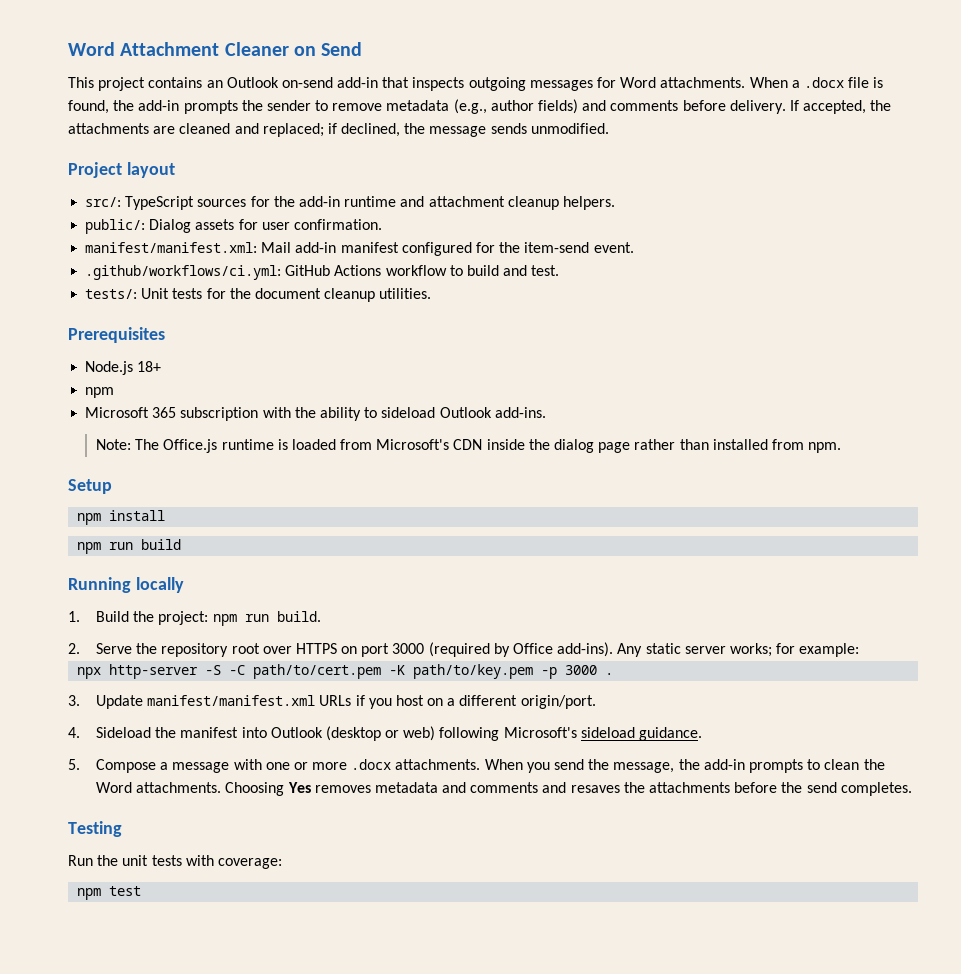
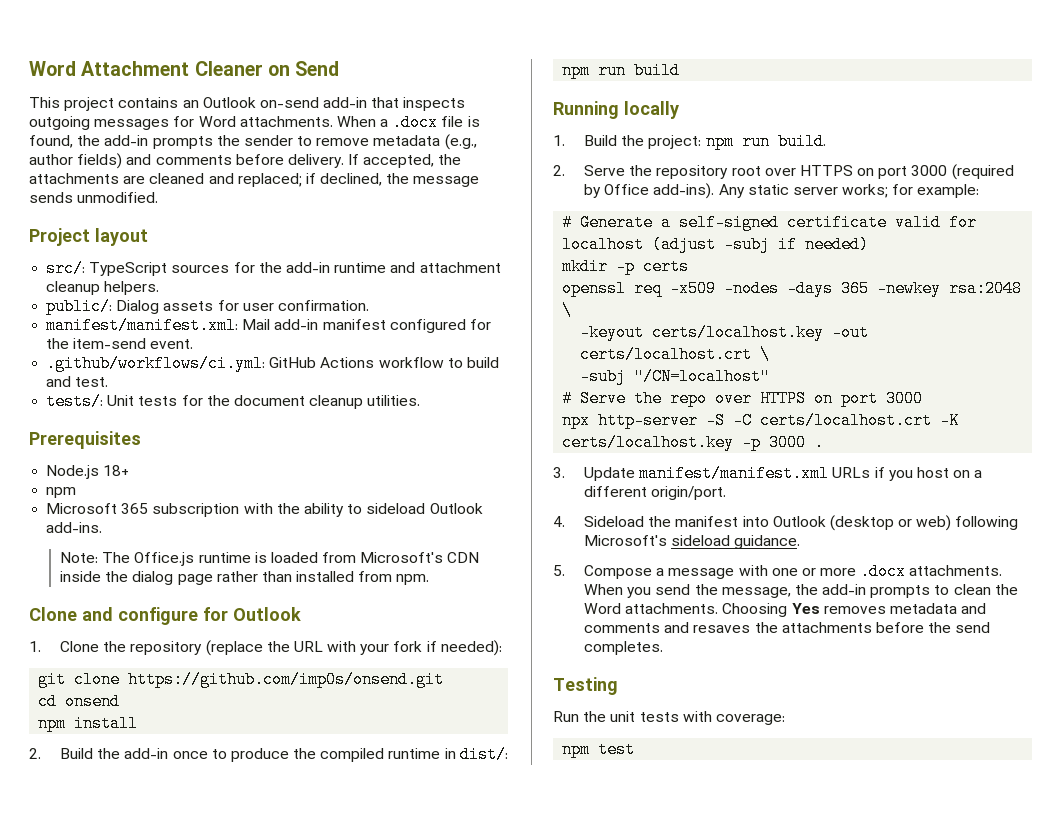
[68,479,112,494] [77,510,166,525] Setup // npm install -> [29,607,301,625] [29,640,502,656] [38,671,445,688] [38,693,121,710] [38,715,139,732] [29,746,508,763] Clone and configure for Outlook // 1. Clone the repository (replace the URL with your fork if needed): // git clone https://github.com/imp0s/onsend.git // cd onsend // npm install // 2. Build the add-in once to produce the compiled runtime in dist/:
(860, 650) none -> [562,214,978,231] [562,236,870,253] [562,258,690,275] [562,280,1023,297] [562,302,573,319] [580,324,870,341] [580,346,771,363] [580,368,771,385] [562,390,924,407] // # Generate a self-signed certificate valid for localhost (adjust -subj if needed) // mkdir -p certs // openssl req -x509 -nodes -days 365 -newkey rsa:2048 \ // -keyout certs/localhost.key -out certs/localhost.crt \ // -subj "/CN=localhost" // # Serve the repo over HTTPS on port 3000
[253,664,534,679] path/to/cert.pem -K path/to/key.pem -> [760,412,960,429] [562,434,735,451] certs/localhost.crt -K certs/localhost.key

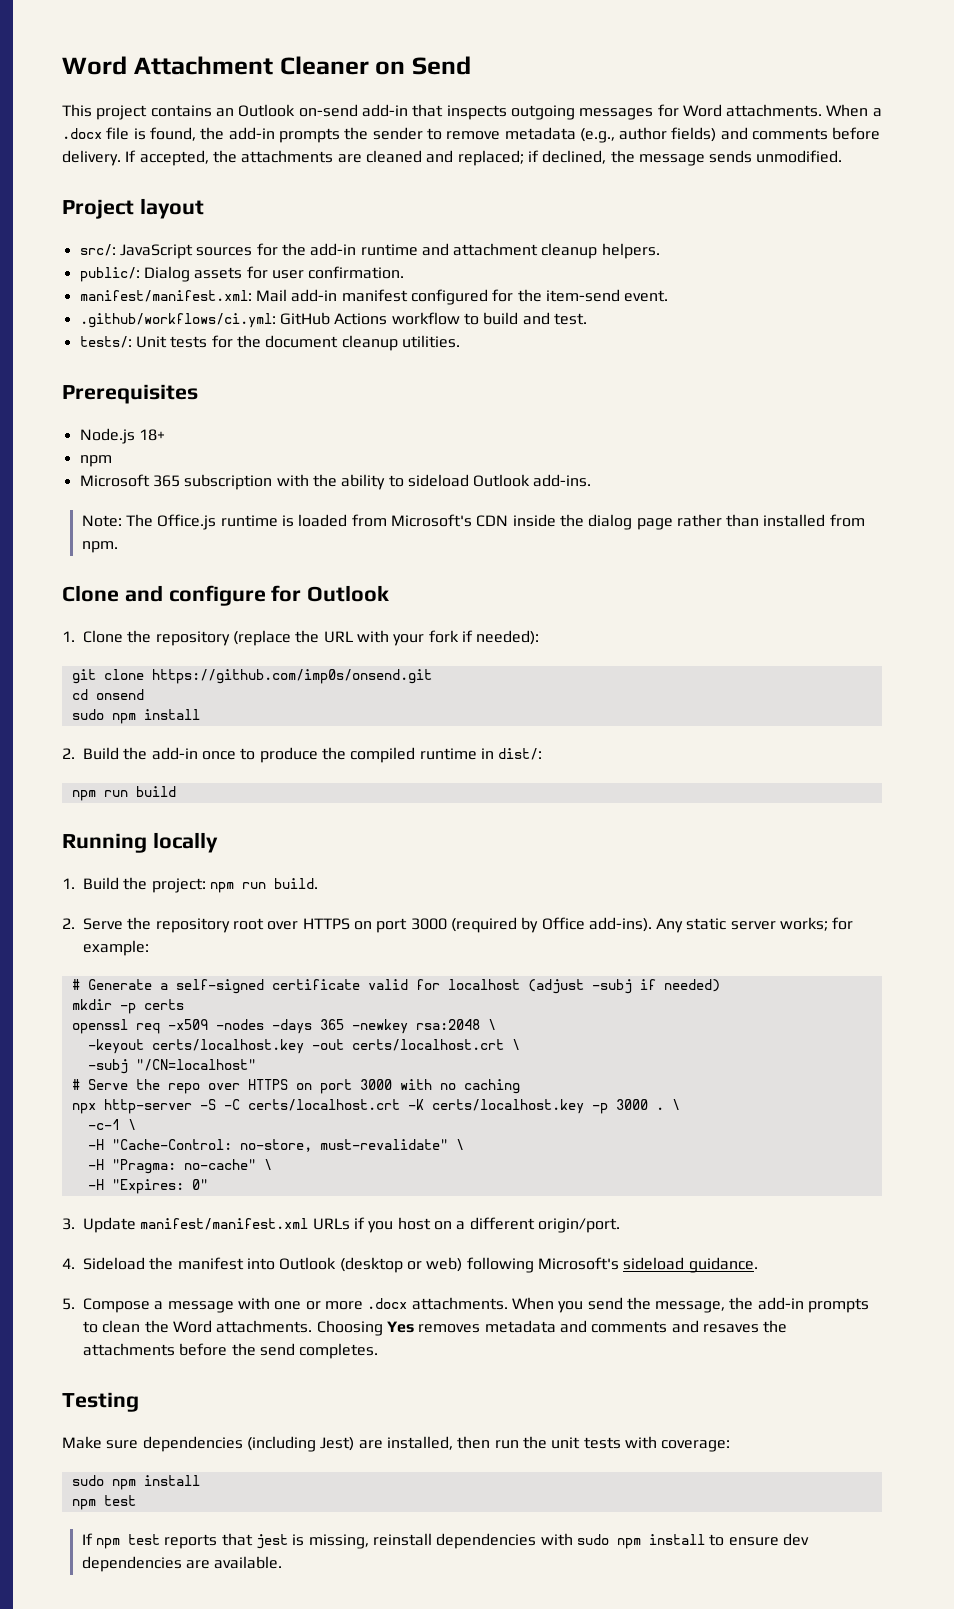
[89,262,168,276] TypeScript -> [119,244,193,259] JavaScript
(121, 701) none -> [71,709,104,720] sudo
(924, 398) none -> [399,1079,520,1094] with no caching
(825, 442) none -> [671,1099,680,1110] [87,1119,136,1130] [87,1139,464,1152] [87,1159,272,1174] [87,1179,208,1194] \ // -c-1 \ // -H "Cache-Control: no-store, must-revalidate" \ // -H "Pragma: no-cache" \ // -H "Expires: 0"
[553,711,579,722] Run -> [62,1436,519,1452] Make sure dependencies (including Jest) are installed, then run
[562,741,636,758] // npm test -> [71,1475,200,1490] [71,1495,136,1510] [81,1533,809,1549] [81,1556,283,1572] // sudo npm install // npm test // If npm test reports that jest is missing, reinstall dependencies with sudo npm install to ensure dev dependencies are available.

